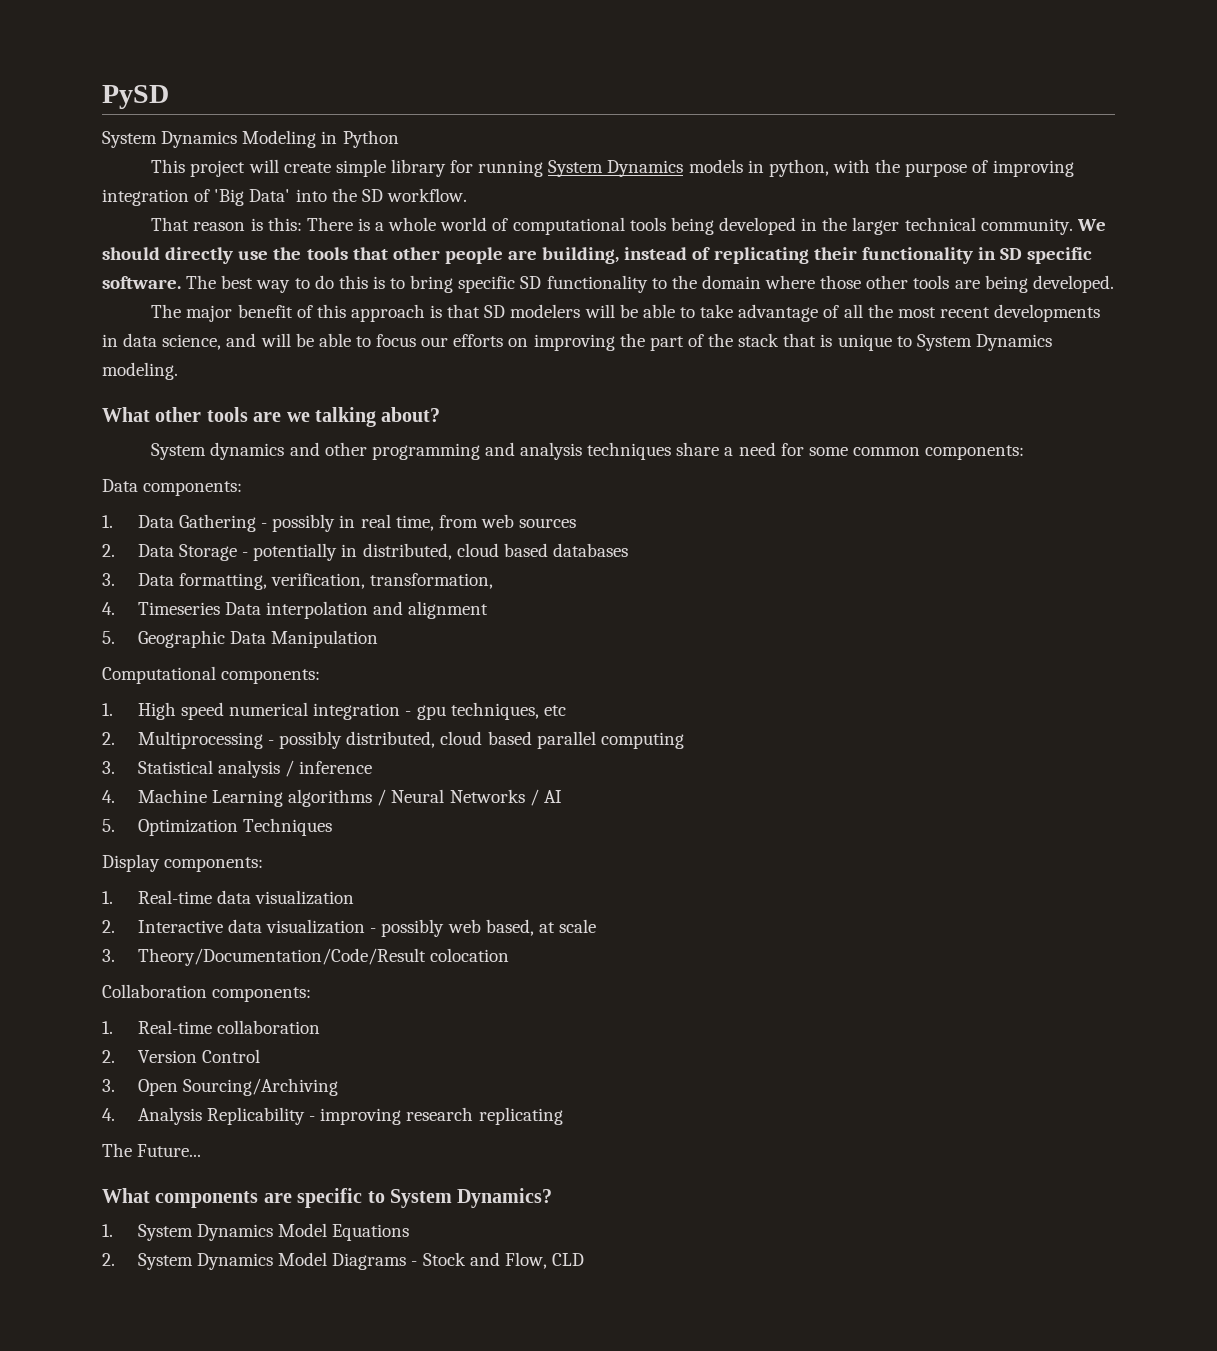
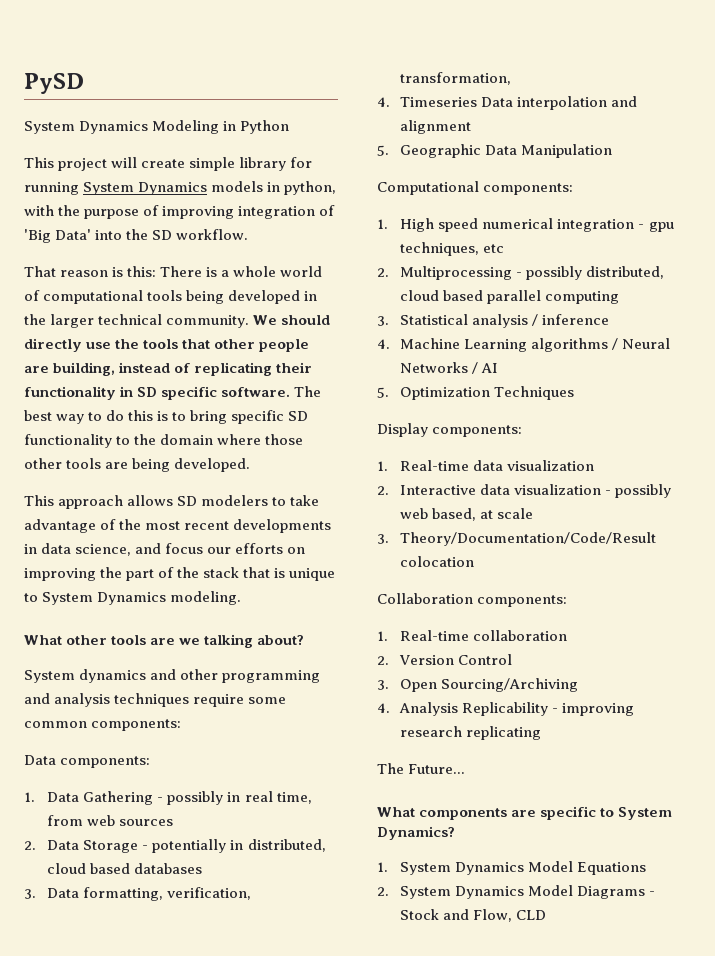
[151,304,675,322] The major benefit of this approach is that SD modelers will be able -> [24,495,269,509] This approach allows SD modelers
[843,304,863,318] all -> (117, 524) none
[260,333,371,347] will be able to -> (162, 548) none
[676,442,804,456] share a need for -> [193,694,245,707] require

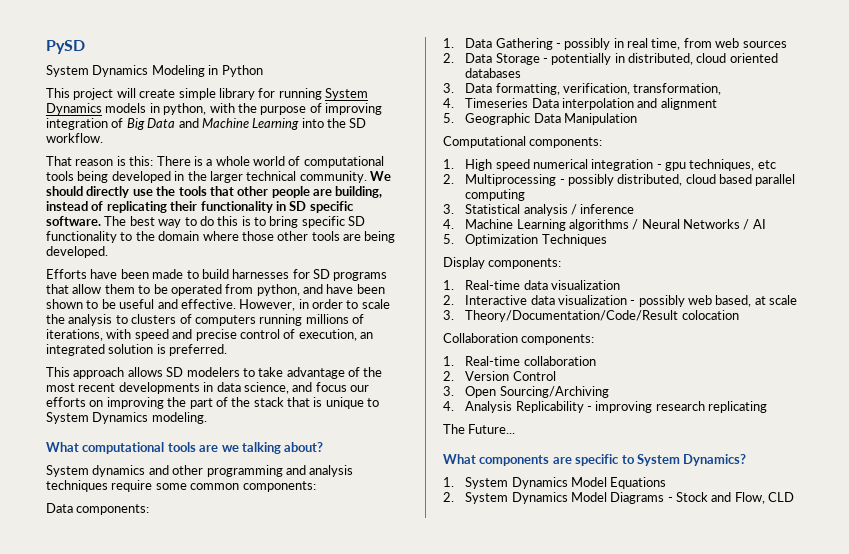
[24,229,92,243] 'Big Data' -> [126,118,300,130] Big Data and Machine Learning
(251, 465) none -> [46,269,388,281] [46,284,385,296] [46,299,390,311] [46,314,364,326] [46,329,373,341] [46,344,228,356] // Efforts have been made to build harnesses for SD programs that allow them to be operated from python, and have been shown to be useful and effective. However, in order to scale the analysis to clusters of computers running millions of iterations, with speed and precise control of execution, an integrated solution is preferred.
[66,635,108,645] other -> [82,442,165,454] computational
[90,863,131,874] based -> [729,53,778,63] oriented

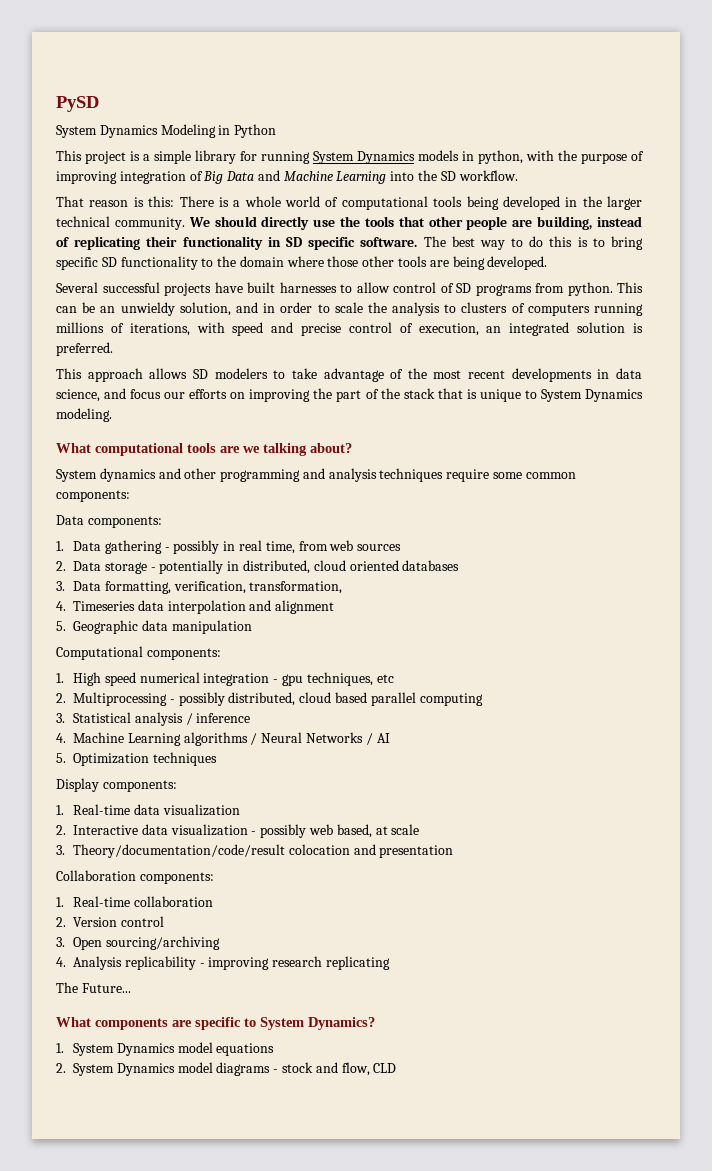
[116,88,176,98] will create -> [130,151,150,161] is a
[46,269,388,281] [46,284,385,296] [46,299,296,311] Efforts have been made to build harnesses for SD programs that allow them to be operated from python, and have been shown to be useful and effective. However, -> [56,282,643,296] [56,302,258,316] Several successful projects have built harnesses to allow control of SD programs from python. This can be an unwieldy solution, and
[495,38,553,50] Gathering -> [104,540,162,554] gathering
[495,53,540,65] Storage -> [104,562,147,574] storage
[531,98,559,108] Data -> [137,600,164,611] data
[533,113,637,125] Data Manipulation -> [141,620,252,634] data manipulation
[541,234,607,246] Techniques -> [152,752,217,766] techniques
[465,310,679,322] Theory/Documentation/Code/Result -> [73,844,286,858] Theory/documentation/code/result
(739, 315) none -> [353,844,454,858] and presentation
[512,371,556,381] Control -> [120,916,164,927] control
[499,386,609,398] Sourcing/Archiving -> [105,936,220,950] sourcing/archiving
[515,401,584,413] Replicability -> [124,956,196,970] replicability
[570,477,667,489] Model Equations -> [177,1042,275,1056] model equations
[570,492,765,504] Model Diagrams - Stock and Flow, -> [177,1062,370,1076] model diagrams - stock and flow,

